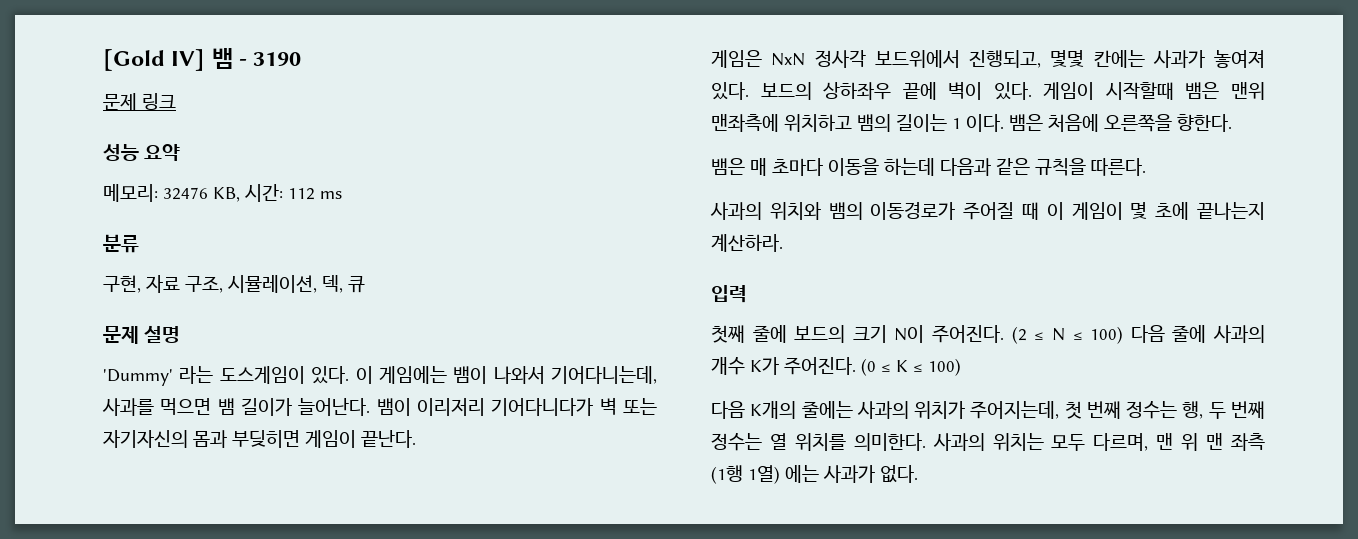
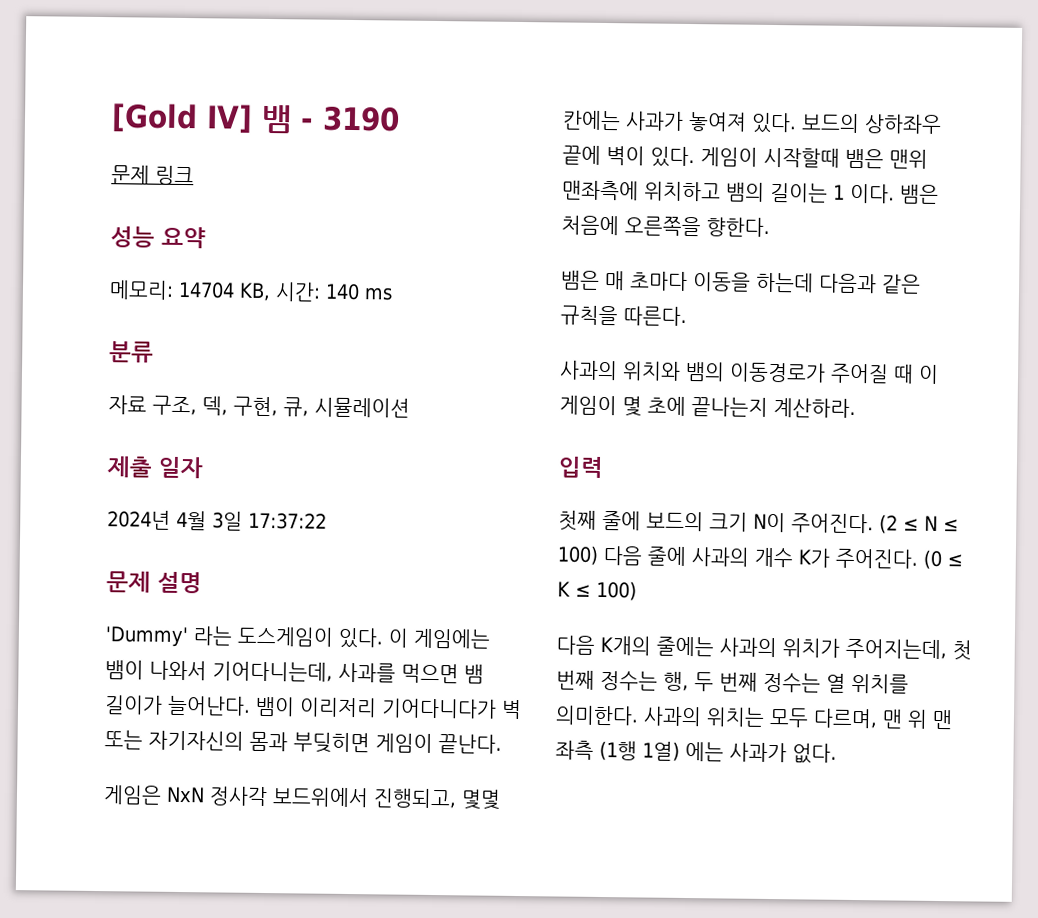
[163,187,208,200] 32476 -> [178,281,235,299] 14704
[288,188,315,200] 112 -> [325,283,360,301] 140
[103,275,141,293] 구현, -> (154, 352) none
[228,275,365,293] 시뮬레이션, 덱, 큐 -> [202,396,410,418] [107,456,203,479] [107,510,327,531] 덱, 구현, 큐, 시뮬레이션 // 제출 일자 // 2024년 4월 3일 17:37:22

